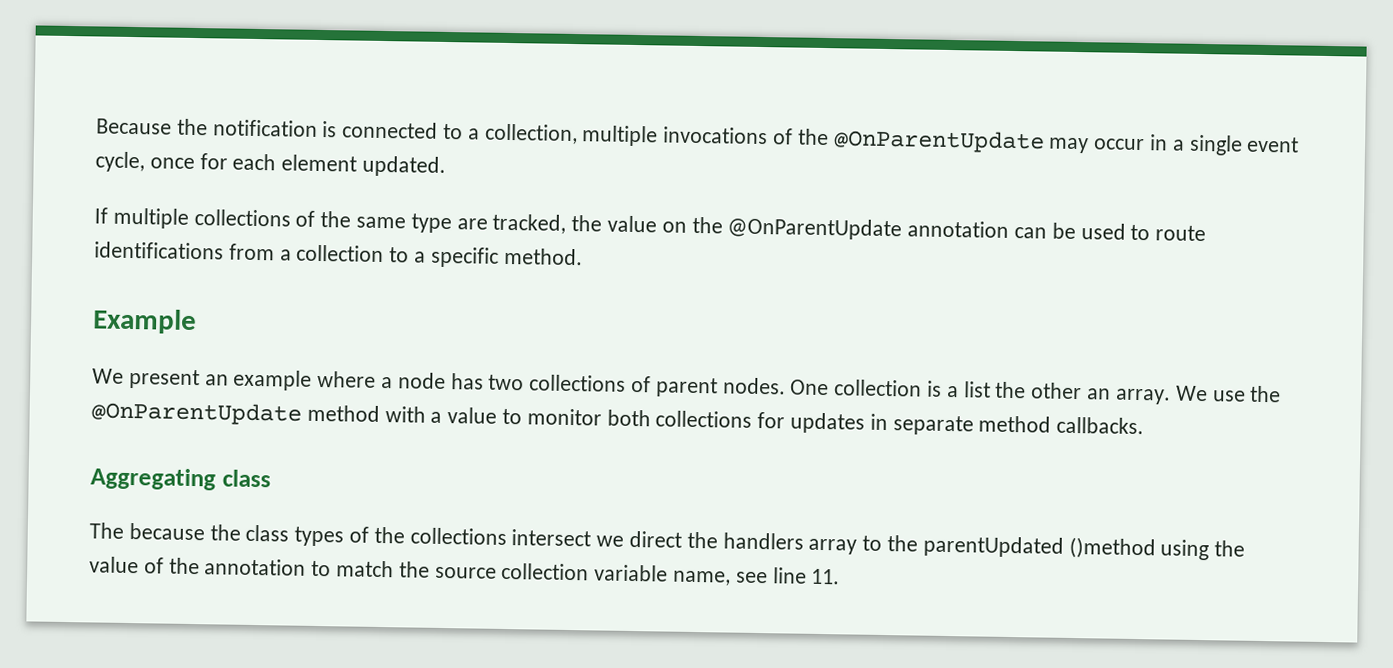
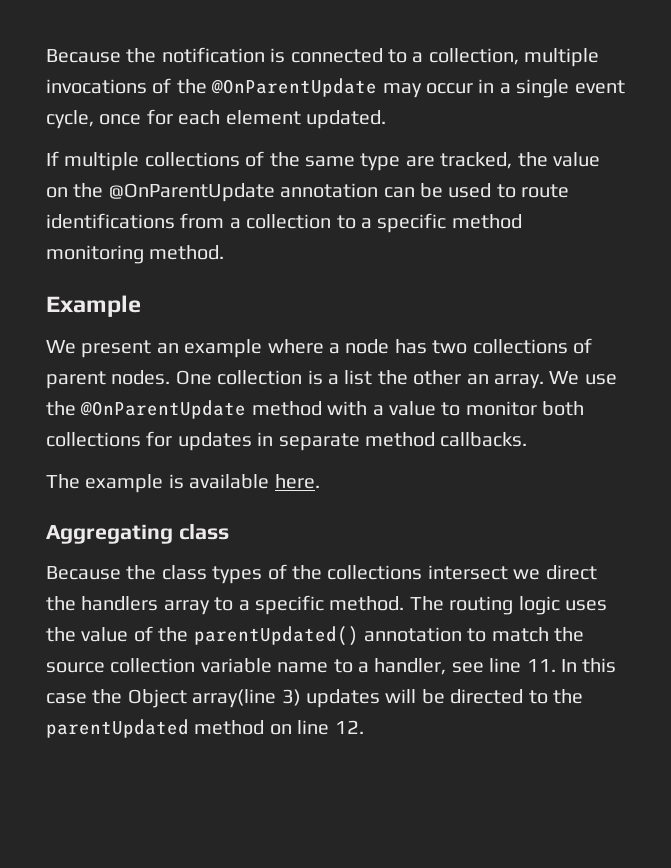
(499, 257) none -> [451,214,522,229] [46,245,144,264] method monitoring
(1145, 425) none -> [46,474,320,493] // The example is available here.
[89,522,205,541] The because -> [46,566,121,580] Because
[887,535,1210,561] the parentUpdated ()method using -> [238,595,607,615] a specific method. The routing logic uses
(200, 566) none -> [193,626,359,646] parentUpdated()
[673,567,841,586] name, see line 11. -> [277,658,617,675] [46,689,583,708] [46,719,364,738] name to a handler, see line 11. In this case the Object array(line 3) updates will be directed to the parentUpdated method on line 12.

